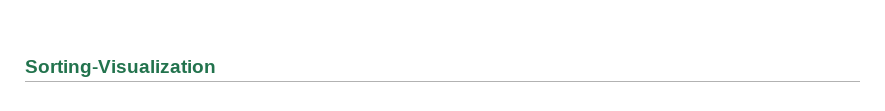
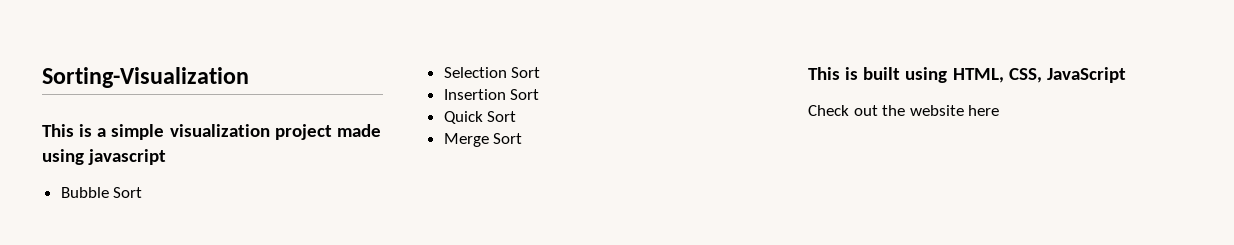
(216, 68) none -> [42,124,381,140] [42,149,167,165] [60,187,143,198] [443,67,541,78] [443,89,540,100] [443,111,517,124] [443,133,523,147] [808,67,1126,83] [808,105,1000,116] // This is a simple visualization project made using javascript // Bubble Sort // Selection Sort // Insertion Sort // Quick Sort // Merge Sort // This is built using HTML, CSS, JavaScript // Check out the website here

